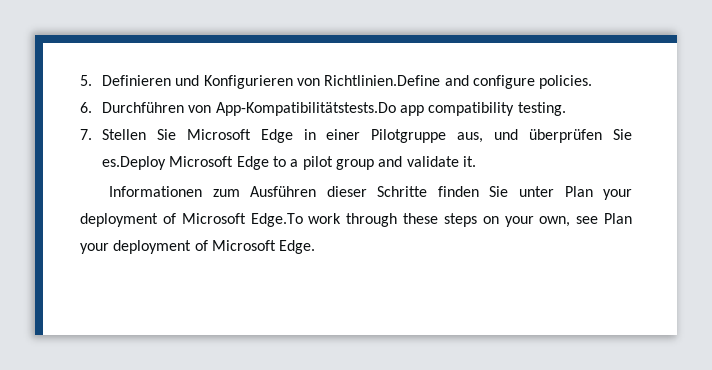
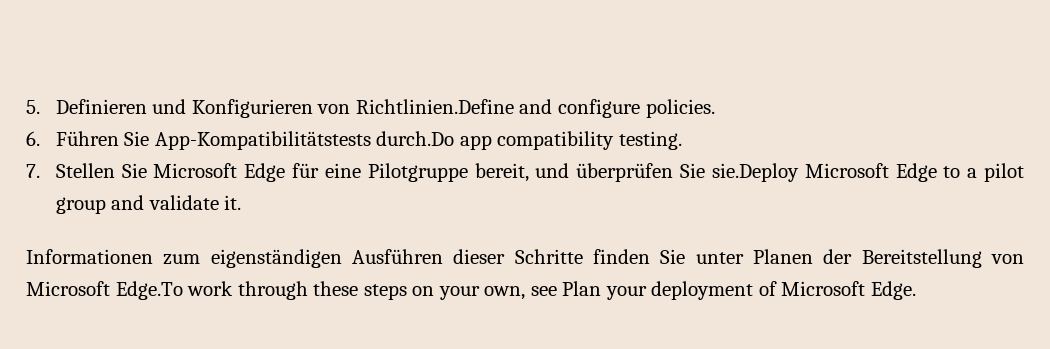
[101,102,396,116] Durchführen von App-Kompatibilitätstests.Do -> [55,131,455,150] Führen Sie App-Kompatibilitätstests durch.Do
[303,129,484,143] in einer Pilotgruppe aus, -> [292,163,529,182] für eine Pilotgruppe bereit,
[101,156,166,170] es.Deploy -> [711,163,799,182] sie.Deploy
(240, 193) none -> [210,249,342,268] eigenständigen
[564,186,632,200] [80,213,176,227] Plan your deployment of -> [753,249,1025,268] Planen der Bereitstellung von

